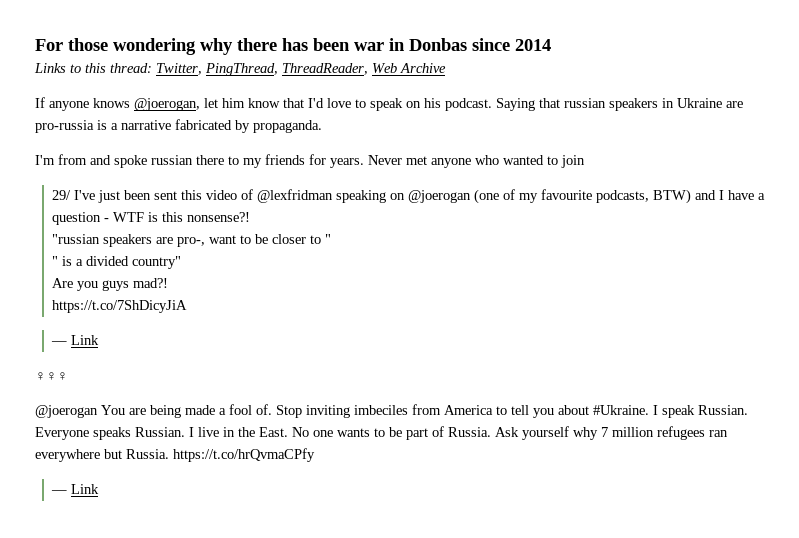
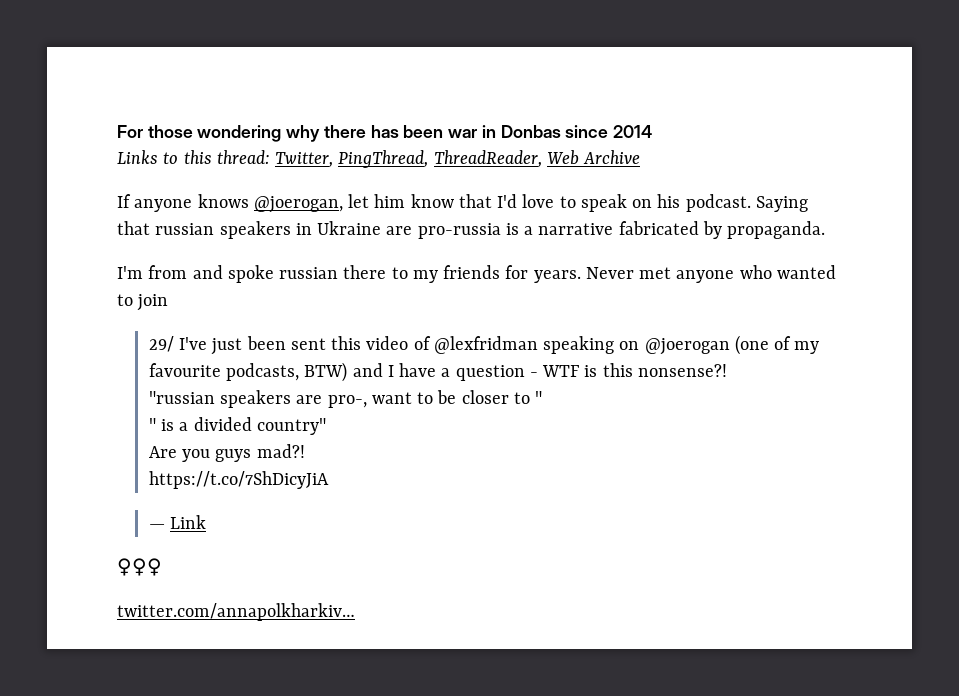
[35,404,748,418] [35,426,728,440] [35,448,315,462] [50,484,99,494] @joerogan You are being made a fool of. Stop inviting imbeciles from America to tell you about #Ukraine. I speak Russian. Everyone speaks Russian. I live in the East. No one wants to be part of Russia. Ask yourself why 7 million refugees ran everywhere but Russia. https://t.co/hrQvmaCPfy // — Link -> [117,603,355,621] twitter.com/annapolkharkiv…

